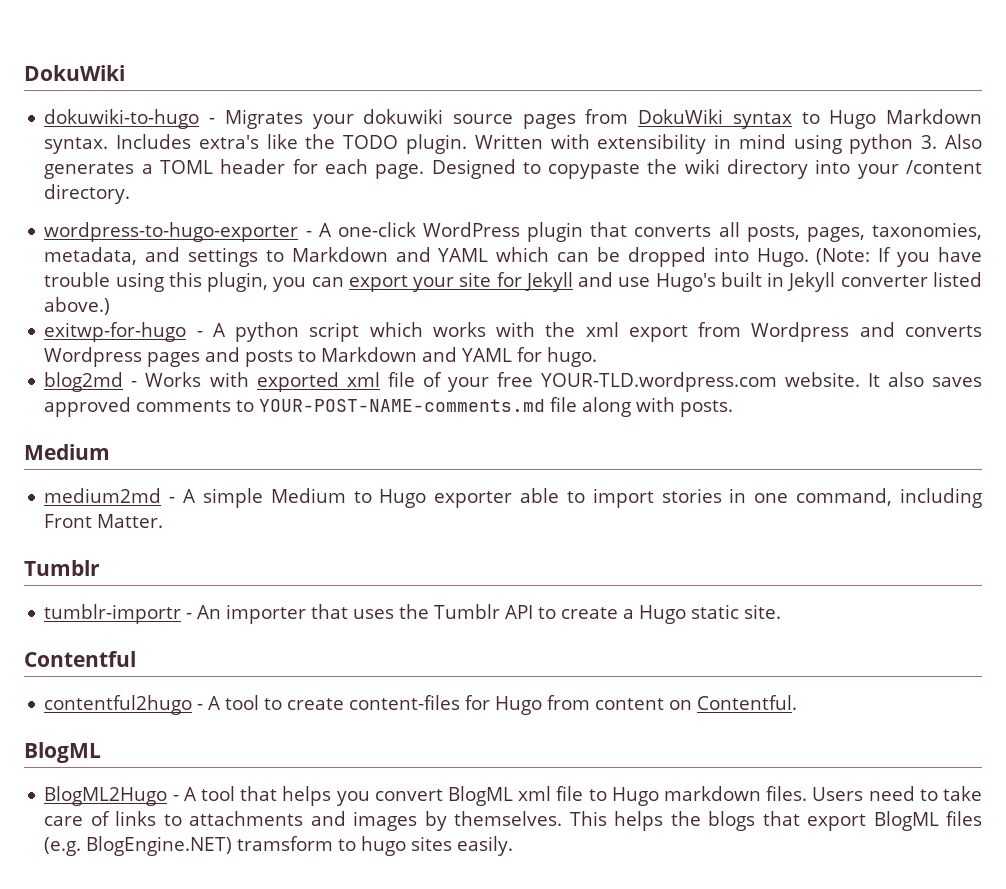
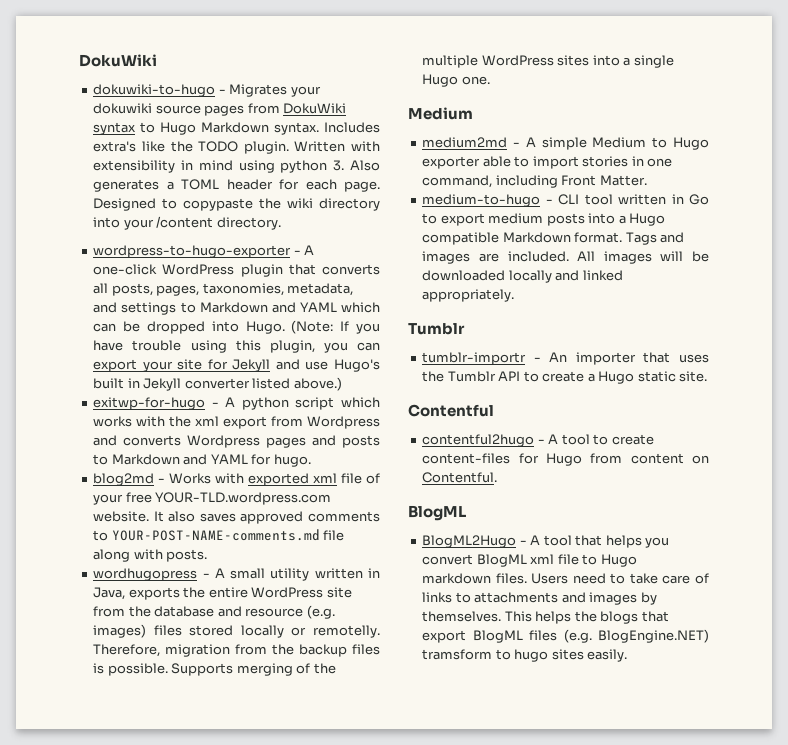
(734, 408) none -> [93,568,380,581] [93,587,352,600] [93,605,335,619] [93,624,380,638] [93,644,380,657] [93,663,336,676] [422,55,674,68] [422,74,490,87] // wordhugopress - A small utility written in Java, exports the entire WordPress site from the database and resource (e.g. images) files stored locally or remotelly. Therefore, migration from the backup files is possible. Supports merging of the multiple WordPress sites into a single Hugo one.
(164, 521) none -> [422,194,709,207] [422,213,666,226] [422,232,685,245] [422,251,709,264] [422,270,623,283] [422,289,515,302] // medium-to-hugo - CLI tool written in Go to export medium posts into a Hugo compatible Markdown format. Tags and images are included. All images will be downloaded locally and linked appropriately.

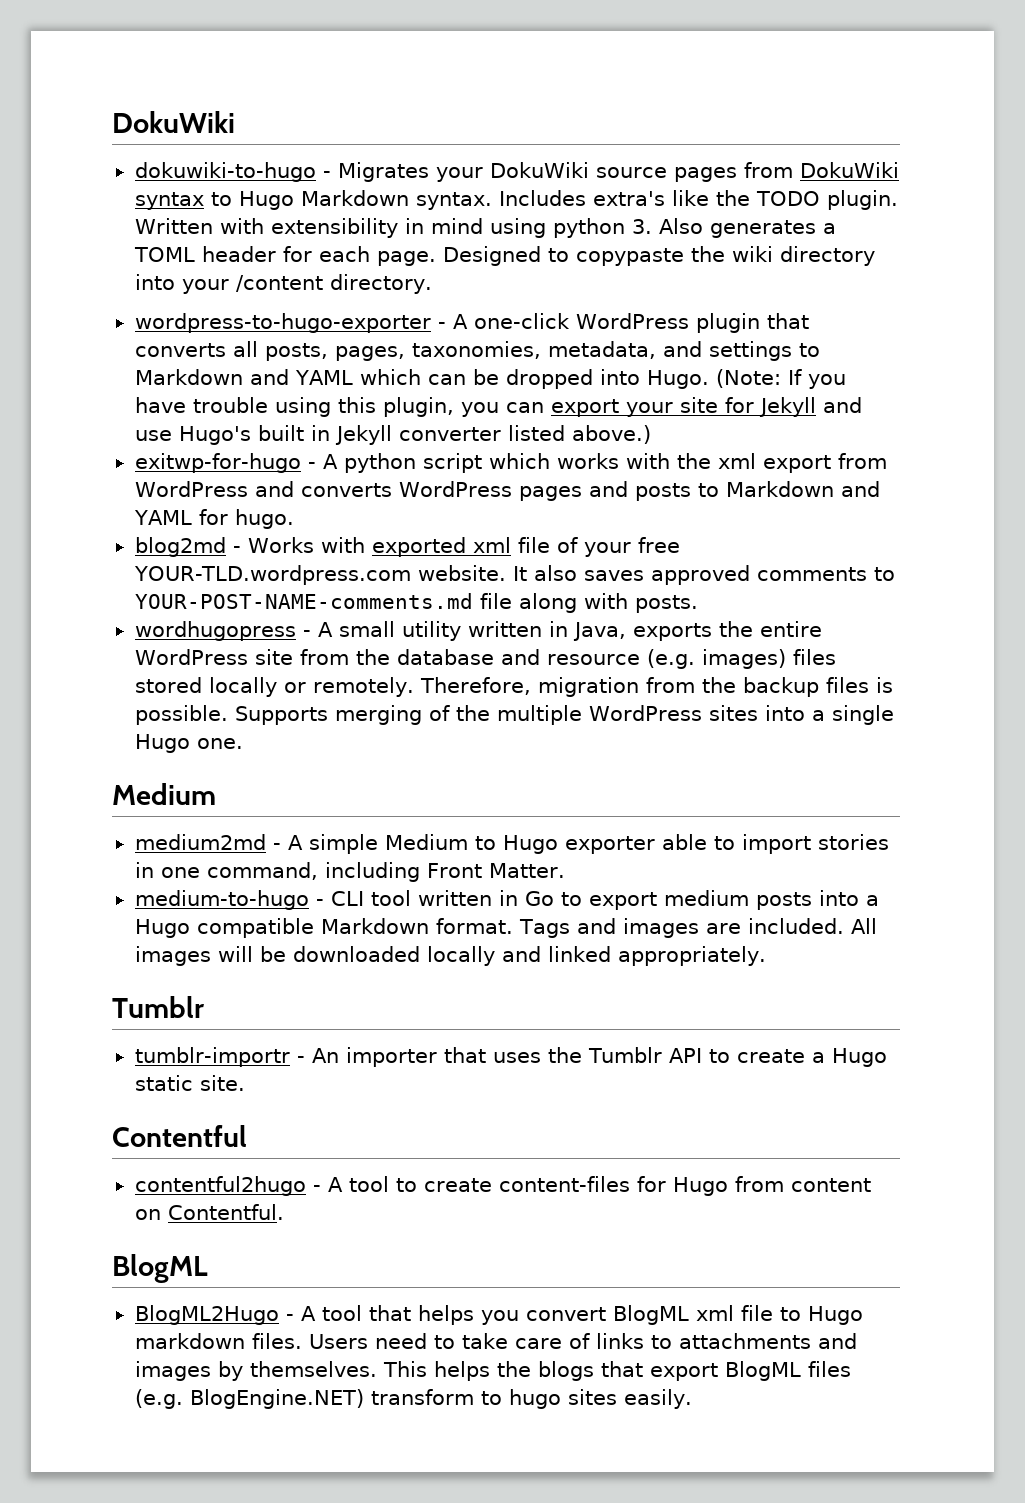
[93,103,153,114] dokuwiki -> [489,162,589,178] DokuWiki
[307,416,380,429] Wordpress -> [134,481,248,497] WordPress
[187,435,261,448] Wordpress -> [398,481,512,497] WordPress
[313,625,380,638] remotelly. -> [312,677,414,697] remotely.
[422,649,493,660] tramsform -> [370,1389,474,1405] transform

